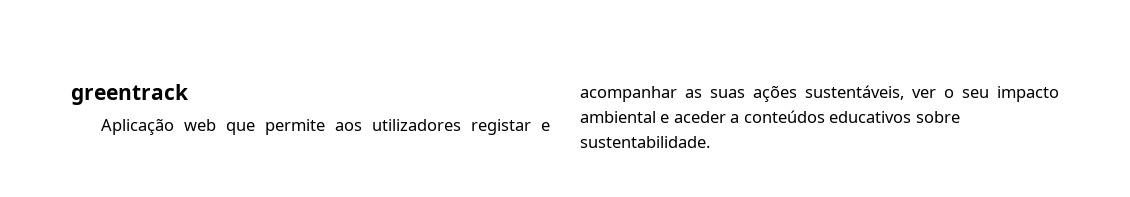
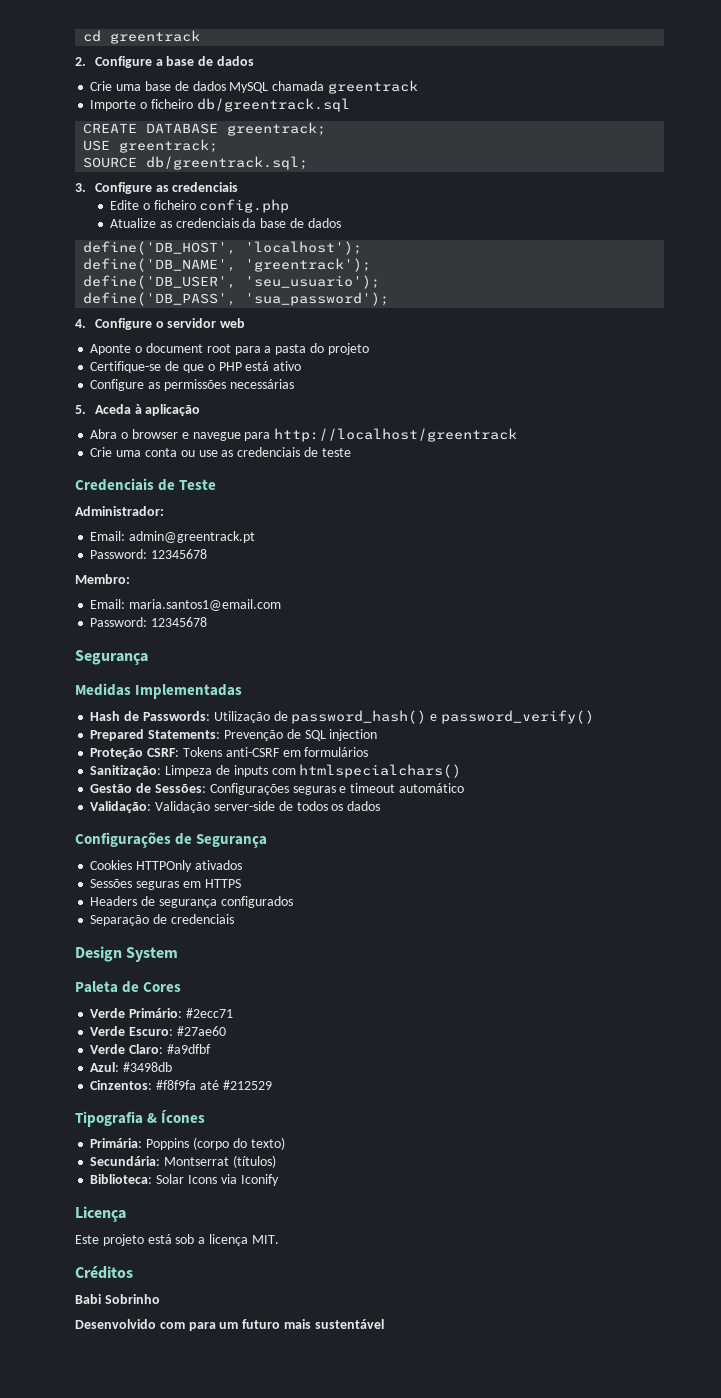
[71,84,189,105] [101,118,550,135] [580,85,1059,102] [580,110,960,123] [580,136,710,148] greentrack // Aplicação web que permite aos utilizadores registar e acompanhar as suas ações sustentáveis, ver o seu impacto ambiental e aceder a conteúdos educativos sobre sustentabilidade. -> [83,30,201,44] [75,56,254,68] [90,80,418,94] [90,98,350,112] [83,122,327,136] [83,139,219,153] [83,156,309,170] [75,182,239,194] [110,199,290,213] [110,218,341,228] [83,241,363,255] [83,258,372,272] [83,275,381,289] [83,292,390,306] [75,318,246,330] [90,343,369,355] [90,361,302,373] [90,379,294,391] [75,404,201,416] [90,428,518,442] [90,447,351,457] [75,478,217,491] [75,506,164,516] [90,531,256,543] [90,549,208,559] [75,574,130,584] [90,599,282,611] [90,617,208,627] [75,650,148,665] [75,683,243,699] [90,710,594,724] [90,729,378,741] [90,747,369,759] [90,764,462,778] [90,783,464,795] [90,801,381,813] [75,832,268,848] [90,860,242,872] [90,879,241,890] [90,896,293,908] [90,914,234,926] [75,946,179,962] [75,981,182,993] [90,1008,233,1018] [90,1026,226,1036] [90,1044,211,1054] [90,1062,173,1072] [90,1080,272,1090] [75,1110,206,1127] [90,1137,285,1150] [90,1155,276,1168] [90,1174,279,1186] [75,1206,126,1222] [75,1234,279,1246] [75,1266,133,1279] [75,1294,160,1304] [75,1319,384,1331] cd greentrack // 2. Configure a base de dados // Crie uma base de dados MySQL chamada greentrack // Importe o ficheiro db/greentrack.sql // CREATE DATABASE greentrack; // USE greentrack; // SOURCE db/greentrack.sql; // 3. Configure as credenciais // Edite o ficheiro config.php // Atualize as credenciais da base de dados // define('DB_HOST', 'localhost'); // define('DB_NAME', 'greentrack'); // define('DB_USER', 'seu_usuario'); // define('DB_PASS', 'sua_password'); // 4. Configure o servidor web // Aponte o document root para a pasta do projeto // Certifique-se de que o PHP está ativo // Configure as permissões necessárias // 5. Aceda à aplicação // Abra o browser e navegue para http://localhost/greentrack // Crie uma conta ou use as credenciais de teste // Credenciais de Teste // Administrador: // Email: admin@greentrack.pt // Password: 12345678 // Membro: // Email: maria.santos1@email.com // Password: 12345678 // Segurança // Medidas Implementadas // Hash de Passwords: Utilização de password_hash() e password_verify() // Prepared Statements: Prevenção de SQL injection // Proteção CSRF: Tokens anti-CSRF em formulários // Sanitização: Limpeza de inputs com htmlspecialchars() // Gestão de Sessões: Configurações seguras e timeout automático // Validação: Validação server-side de todos os dados // Configurações de Segurança // Cookies HTTPOnly ativados // Sessões seguras em HTTPS // Headers de segurança configurados // Separação de credenciais // Design System // Paleta de Cores // Verde Primário: #2ecc71 // Verde Escuro: #27ae60 // Verde Claro: #a9dfbf // Azul: #3498db // Cinzentos: #f8f9fa até #212529 // Tipografia & Ícones // Primária: Poppins (corpo do texto) // Secundária: Montserrat (títulos) // Biblioteca: Solar Icons via Iconify // Licença // Este projeto está sob a licença MIT. // Créditos // Babi Sobrinho // Desenvolvido com para um futuro mais sustentável

